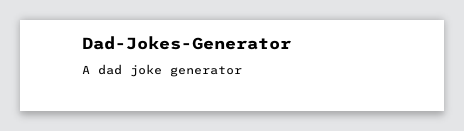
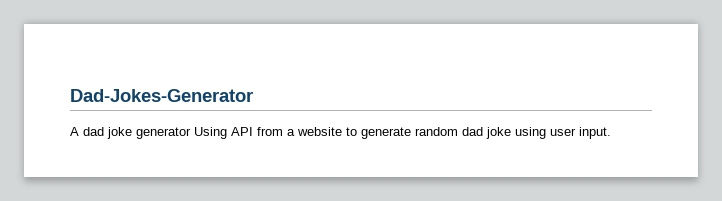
(242, 71) none -> [194,127,611,139] Using API from a website to generate random dad joke using user input.

